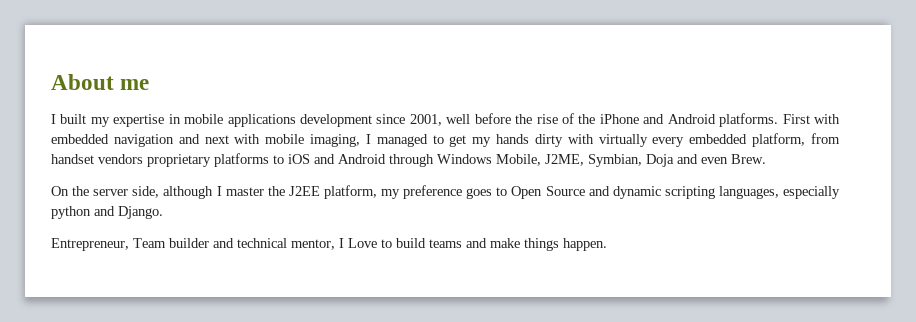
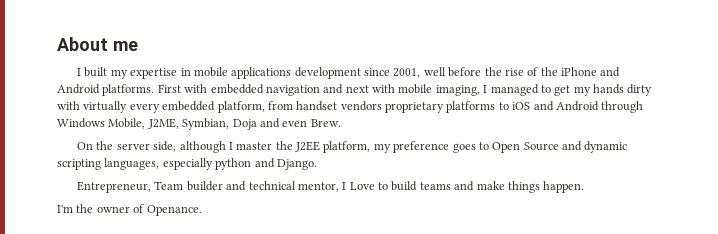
(607, 244) none -> [57,204,202,216] // I'm the owner of Openance.

